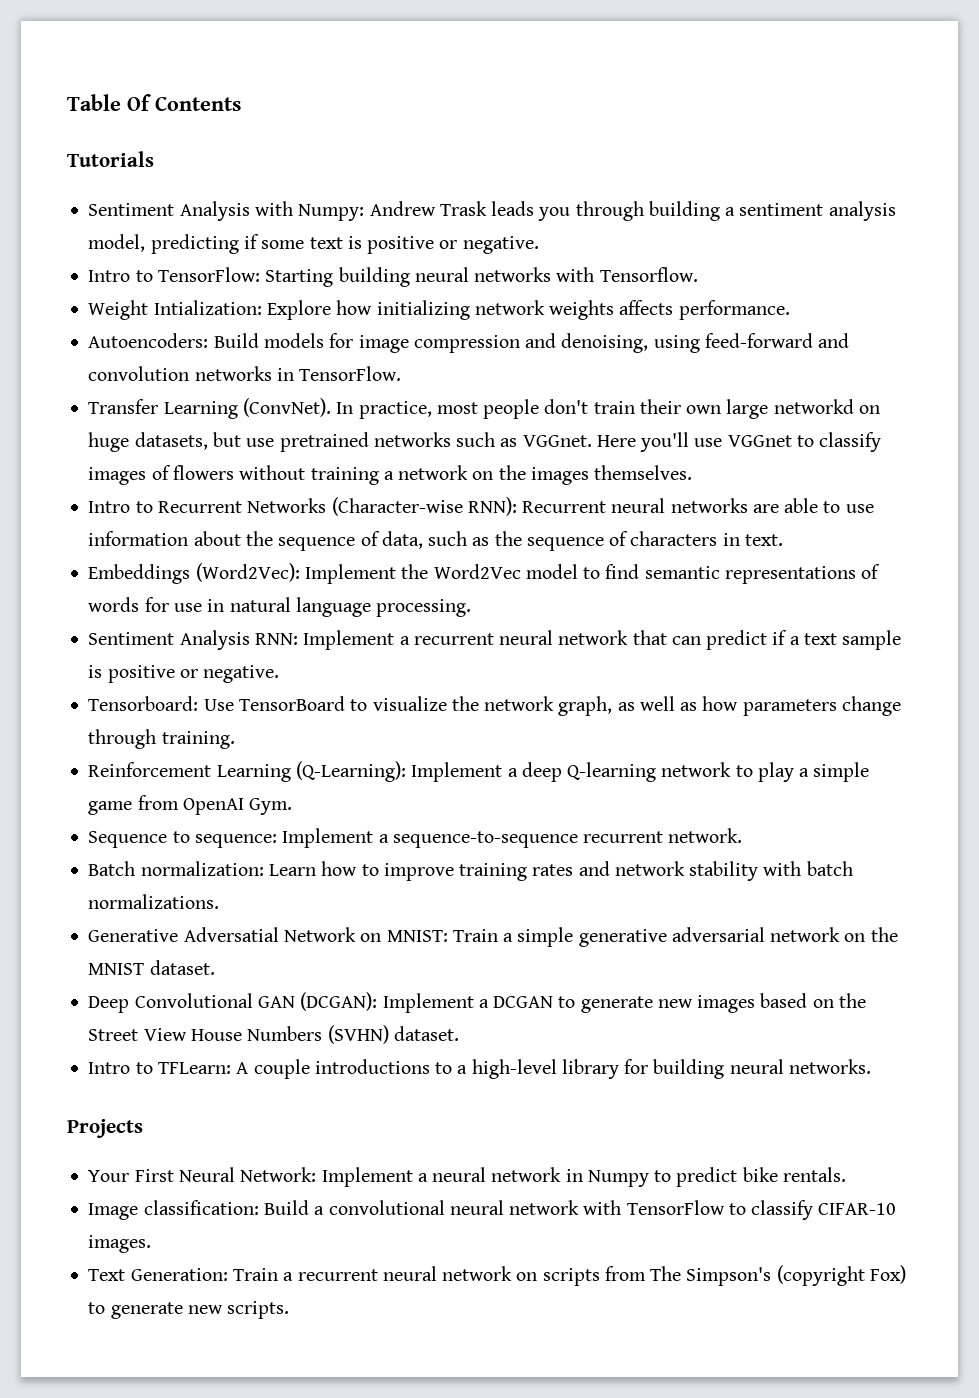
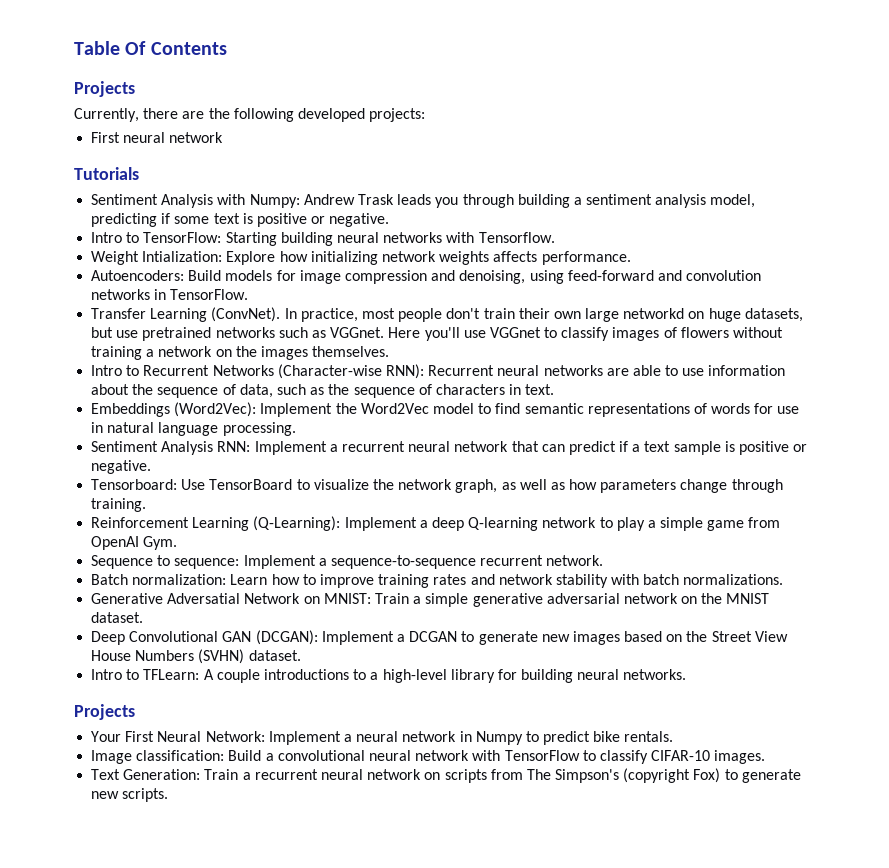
(241, 103) none -> [74,81,135,97] [74,108,426,122] [91,132,224,143] // Projects // Currently, there are the following developed projects: // First neural network

